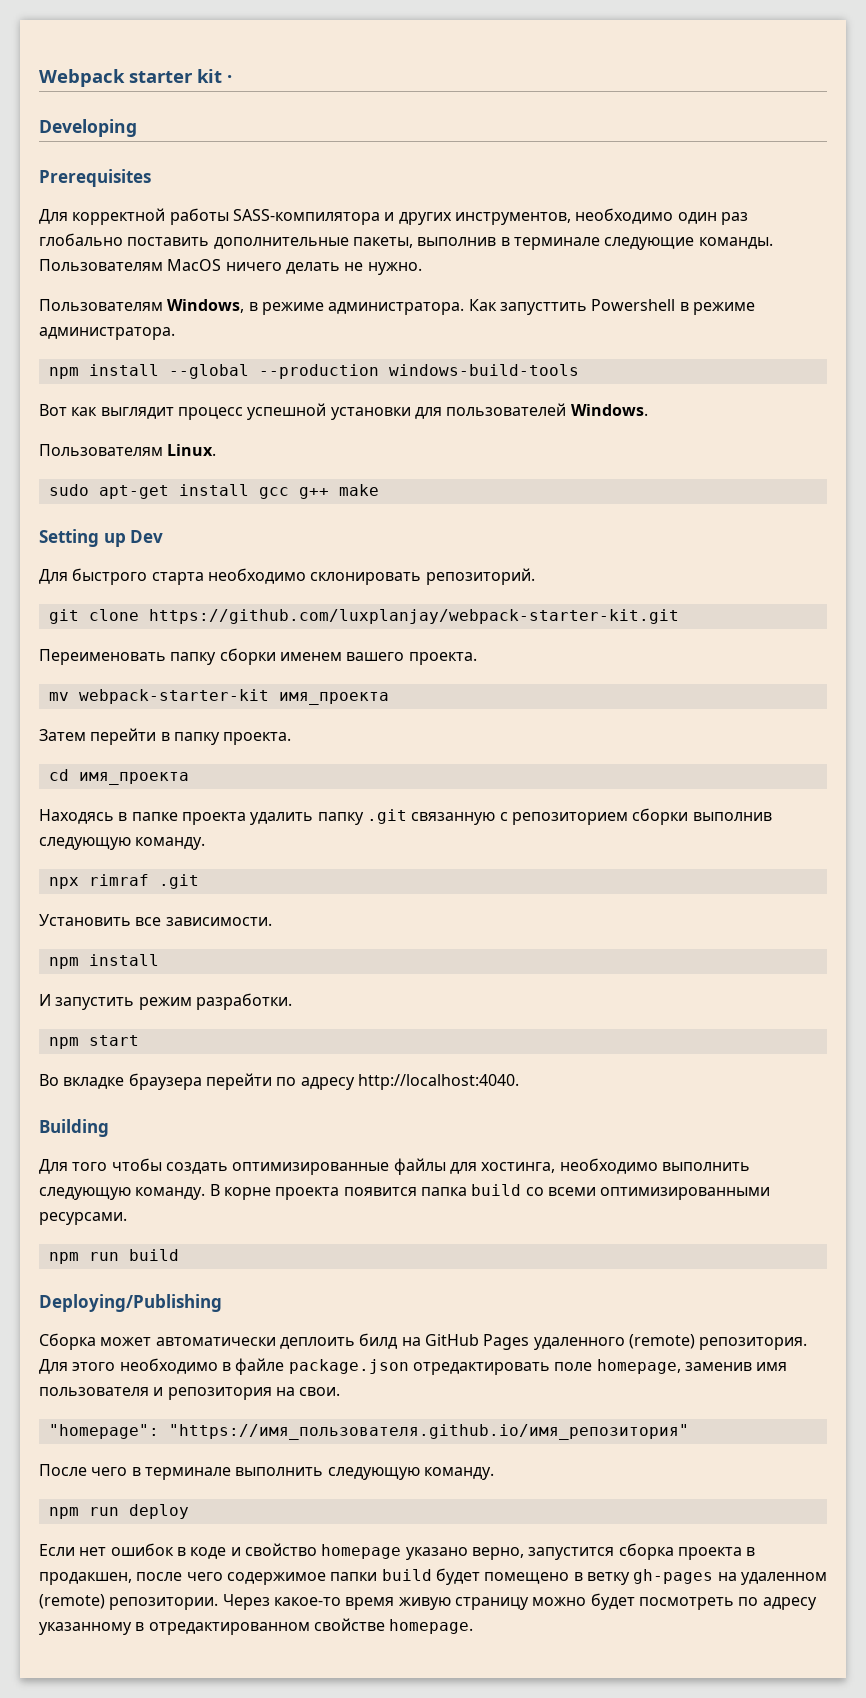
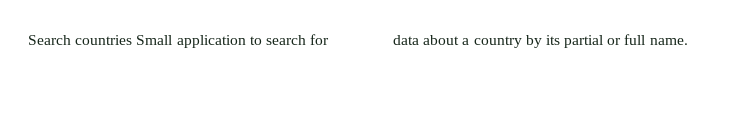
[39,69,232,87] [39,119,137,137] [39,169,151,187] [39,208,748,225] [39,233,773,250] [39,259,422,275] [39,299,755,315] [39,327,175,340] [48,364,579,379] [39,403,648,420] [39,444,217,456] [48,484,379,499] [39,529,164,547] [39,568,535,585] [48,609,679,624] [39,648,477,665] [48,689,389,705] [39,728,292,745] [48,769,189,785] [39,808,772,825] [39,837,206,850] [48,874,199,889] [39,914,272,926] [48,954,159,969] [39,993,292,1010] [48,1035,139,1049] [39,1073,519,1090] [39,1119,109,1137] [39,1158,750,1175] [39,1184,771,1200] [39,1212,127,1225] [48,1249,179,1264] [39,1294,222,1312] [39,1333,808,1350] [39,1358,788,1375] [39,1387,341,1400] [48,1424,689,1440] [39,1464,494,1480] [48,1504,189,1519] [39,1543,756,1560] [39,1568,827,1585] [39,1593,817,1610] [39,1618,474,1635] Webpack starter kit · // Developing // Prerequisites // Для корректной работы SASS-компилятора и других инструментов, необходимо один раз глобально поставить дополнительные пакеты, выполнив в терминале следующие команды. Пользователям MacOS ничего делать не нужно. // Пользователям Windows, в режиме администратора. Как запусттить Powershell в режиме администратора. // npm install --global --production windows-build-tools // Вот как выглядит процесс успешной установки для пользователей Windows. // Пользователям Linux. // sudo apt-get install gcc g++ make // Setting up Dev // Для быстрого старта необходимо склонировать репозиторий. // git clone https://github.com/luxplanjay/webpack-starter-kit.git // Переименовать папку сборки именем вашего проекта. // mv webpack-starter-kit имя_проекта // Затем перейти в папку проекта. // cd имя_проекта // Находясь в папке проекта удалить папку .git связанную с репозиторием сборки выполнив следующую команду. // npx rimraf .git // Установить все зависимости. // npm install // И запустить режим разработки. // npm start // Во вкладке браузера перейти по адресу http://localhost:4040. // Building // Для того чтобы создать оптимизированные файлы для хостинга, необходимо выполнить следующую команду. В корне проекта появится папка build со всеми оптимизированными ресурсами. // npm run build // Deploying/Publishing // Сборка может автоматически деплоить билд на GitHub Pages удаленного (remote) репозитория. Для этого необходимо в файле package.json отредактировать поле homepage, заменив имя пользователя и репозитория на свои. // "homepage": "https://имя_пользователя.github.io/имя_репозитория" // После чего в терминале выполнить следующую команду. // npm run deploy // Если нет ошибок в коде и свойство homepage указано верно, запустится сборка проекта в продакшен, после чего содержимое папки build будет помещено в ветку gh-pages на удаленном (remote) репозитории. Через какое-то время живую страницу можно будет посмотреть по адресу указанному в отредактированном свойстве homepage. -> [28,34,688,48] Search countries Small application to search for data about a country by its partial or full name.

